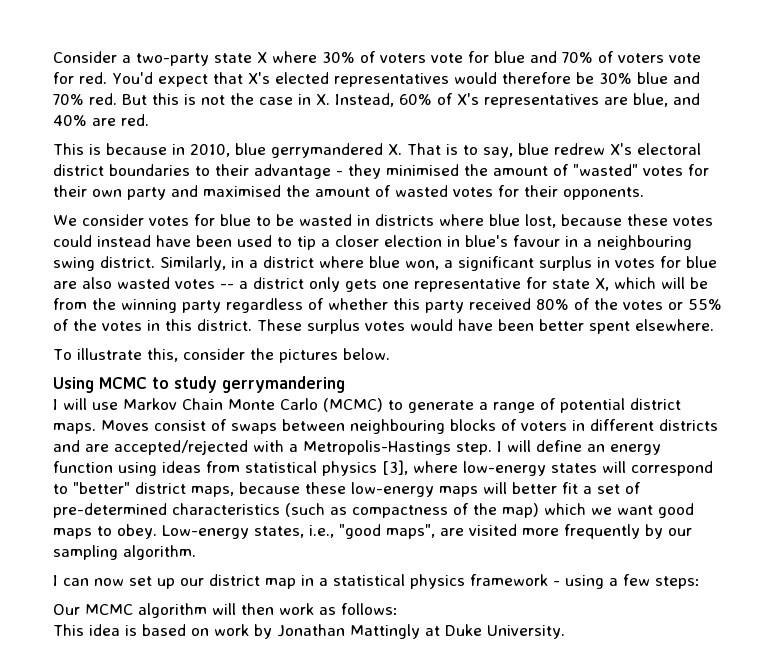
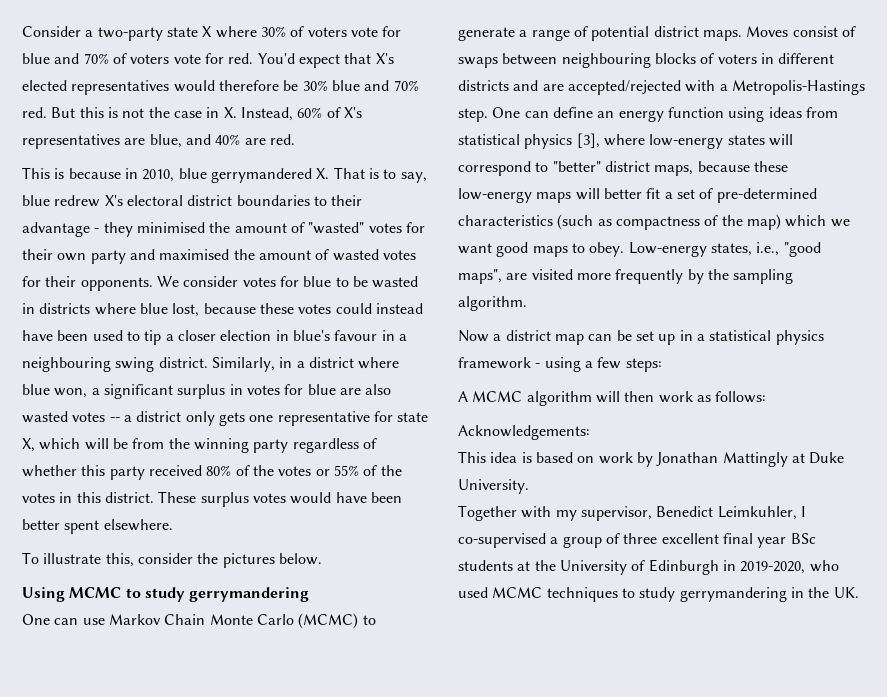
(644, 193) // -> (153, 284) none
[53,398,87,410] I will -> [22,614,79,625] One can
[497,440,531,452] I will -> [492,107,549,118] One can
[668,528,692,536] our -> [707,269,729,280] the
[53,574,296,589] I can now set up our district map -> [458,330,676,345] Now a district map can be set up
[53,604,80,615] Our -> [458,391,468,402] A
(398, 609) none -> [458,425,590,440] // Acknowledgements:
(565, 632) none -> [458,505,806,521] [458,533,816,548] [458,559,839,575] [458,587,859,602] // Together with my supervisor, Benedict Leimkuhler, I co-supervised a group of three excellent final year BSc students at the University of Edinburgh in 2019-2020, who used MCMC techniques to study gerrymandering in the UK.

